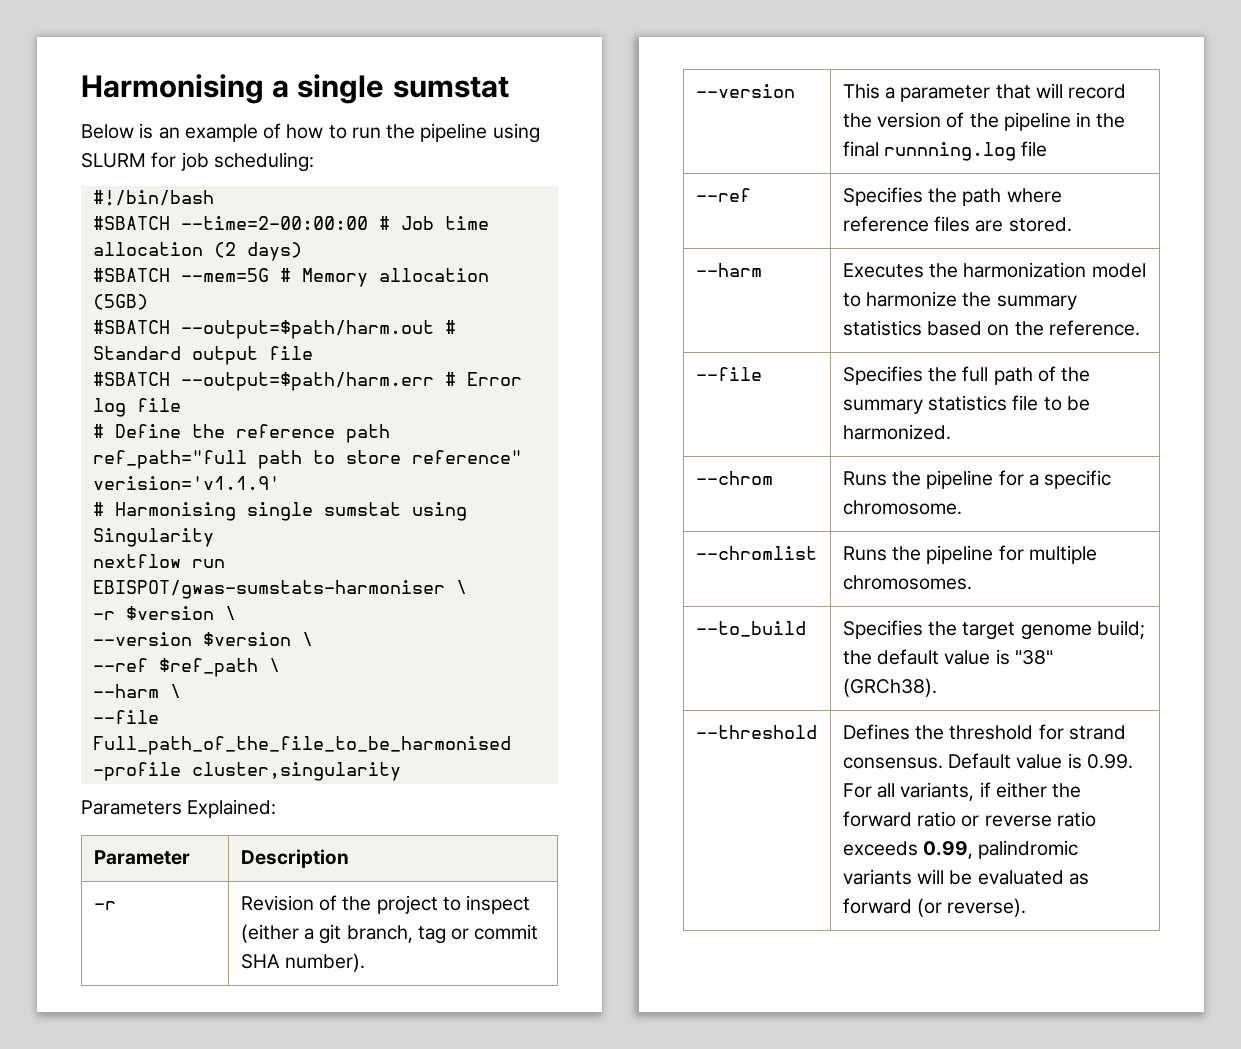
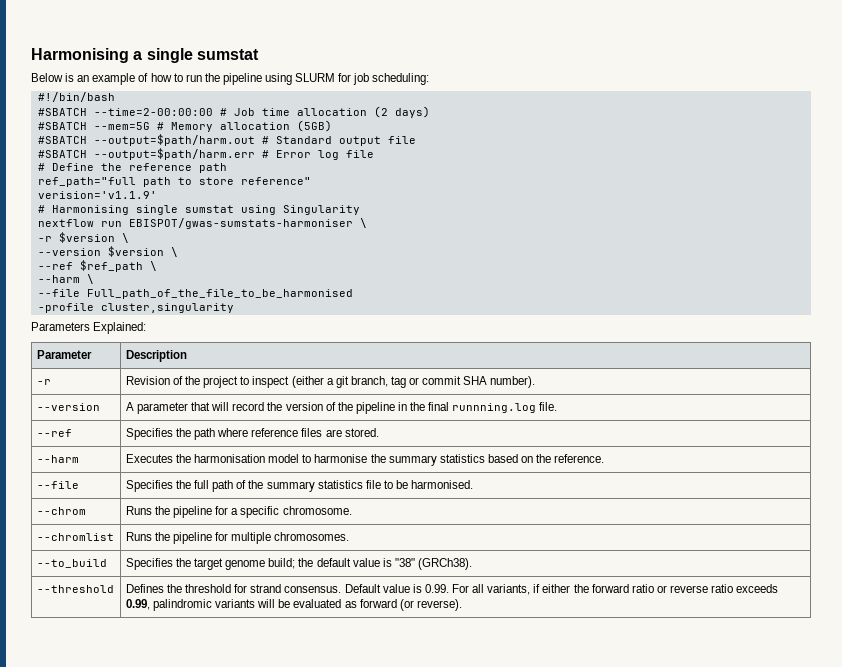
[842,83,895,99] This a -> [125,402,134,411] A
[1021,141,1048,157] file -> [539,402,558,411] file.
[963,262,1087,278] harmonization -> [194,454,266,463] harmonisation
[865,291,957,307] harmonize -> [314,454,368,463] harmonise
[842,424,951,440] harmonized. -> [411,480,474,489] harmonised.

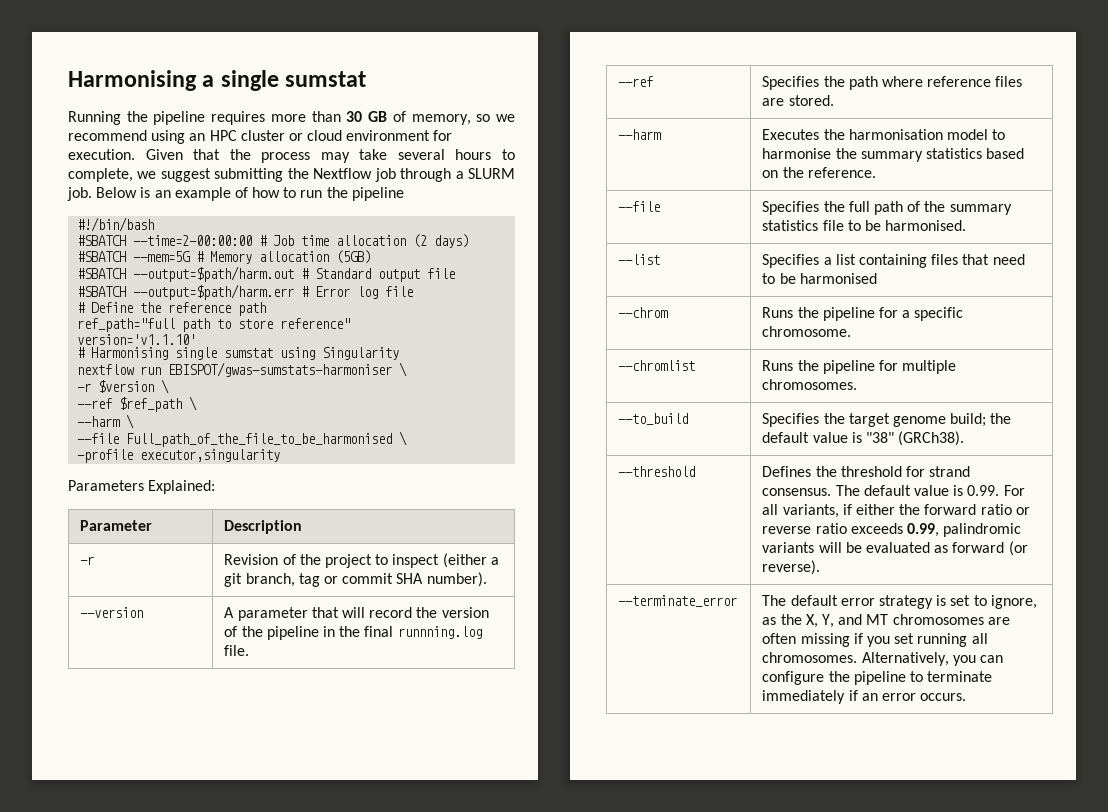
(259, 54) none -> [68,111,516,125] [68,130,453,144] [68,149,515,163] [68,168,515,182] [67,187,92,201] Running the pipeline requires more than 30 GB of memory, so we recommend using an HPC cluster or cloud environment for execution. Given that the process may take several hours to complete, we suggest submitting the Nextflow job through a SLURM job.
[265,73,430,85] using SLURM for job scheduling: -> (404, 194) none
[37,191,157,199] verision='v1.1.9' -> [77,334,197,345] version='v1.1.10'
[37,246,178,257] // --version $version \ -> (170, 386) none
(353, 294) none -> [399,431,408,446] \
[100,303,234,313] cluster,singularity -> [140,449,281,462] executor,singularity
(474, 484) none -> [618,254,661,265] [762,254,1025,268] [762,273,877,284] // --list | Specifies a list containing files that need to be harmonised
[344,584,381,593] Default -> [835,485,911,496] The default
(462, 605) none -> [618,595,738,607] [762,595,1037,609] [762,614,1010,628] [762,633,988,647] [762,652,1003,666] [762,671,993,685] [762,690,967,704] // --terminate_error | The default error strategy is set to ignore, as the X, Y, and MT chromosomes are often missing if you set running all chromosomes. Alternatively, you can configure the pipeline to terminate immediately if an error occurs.

